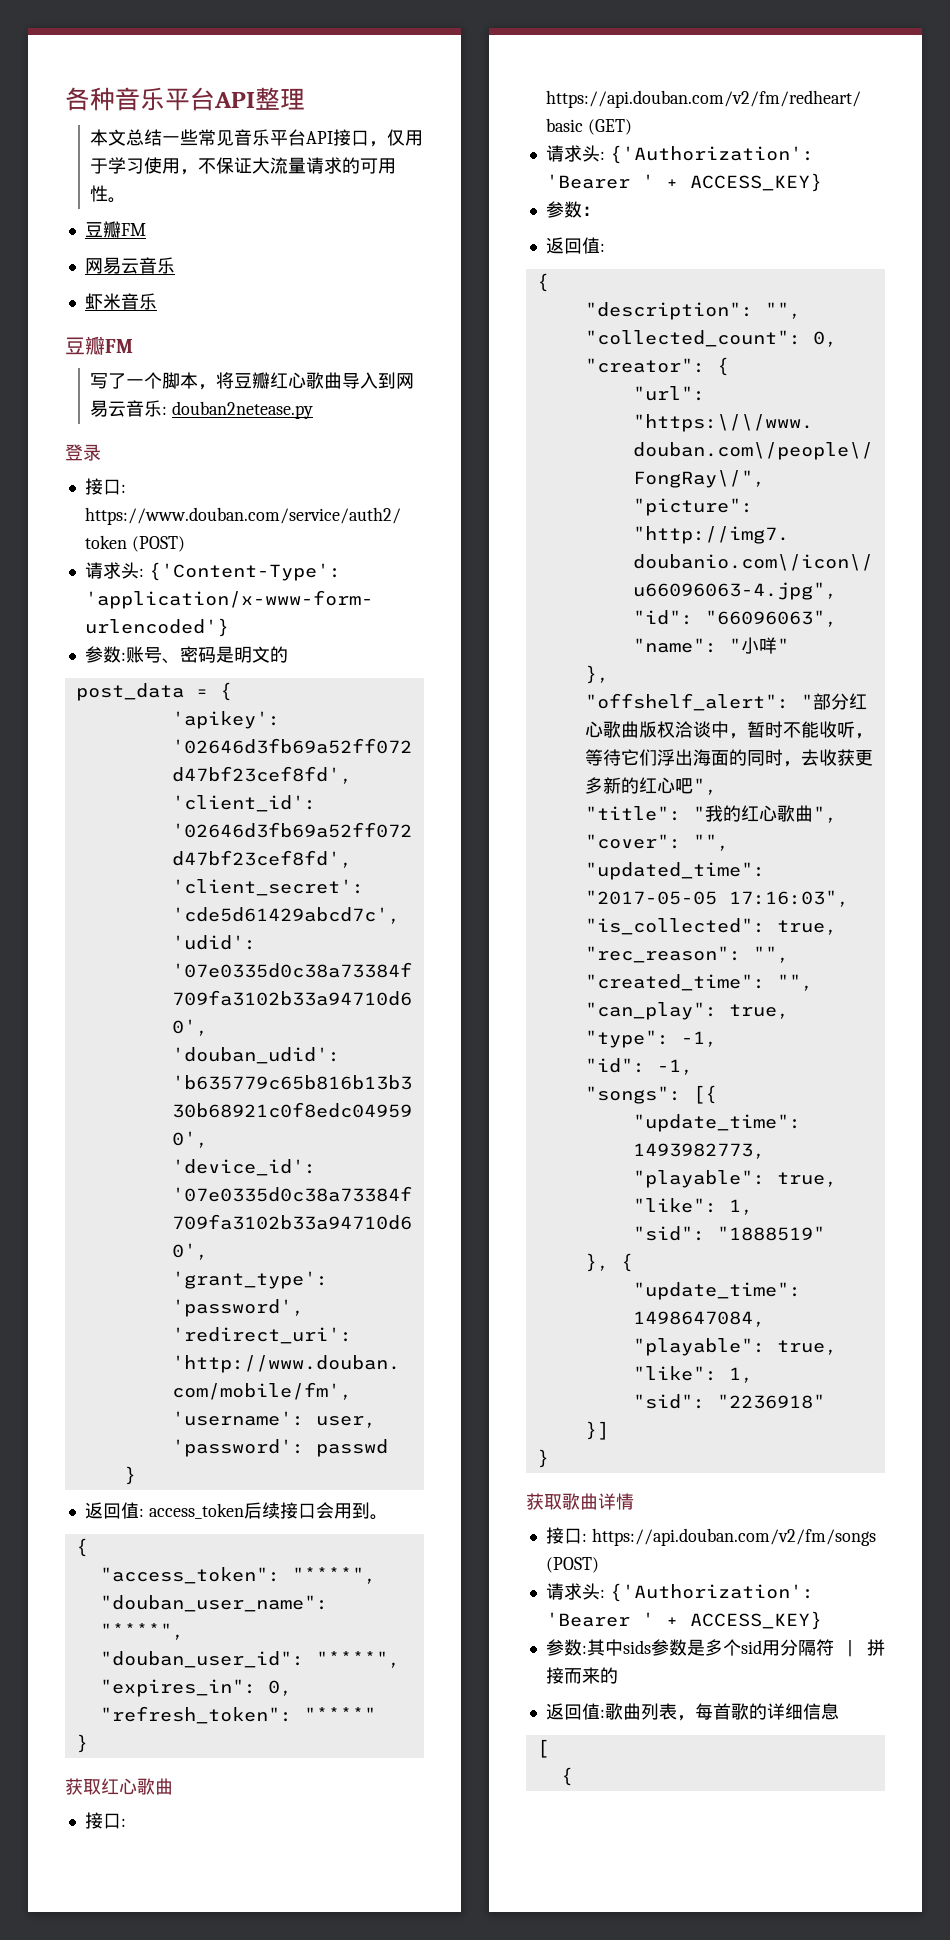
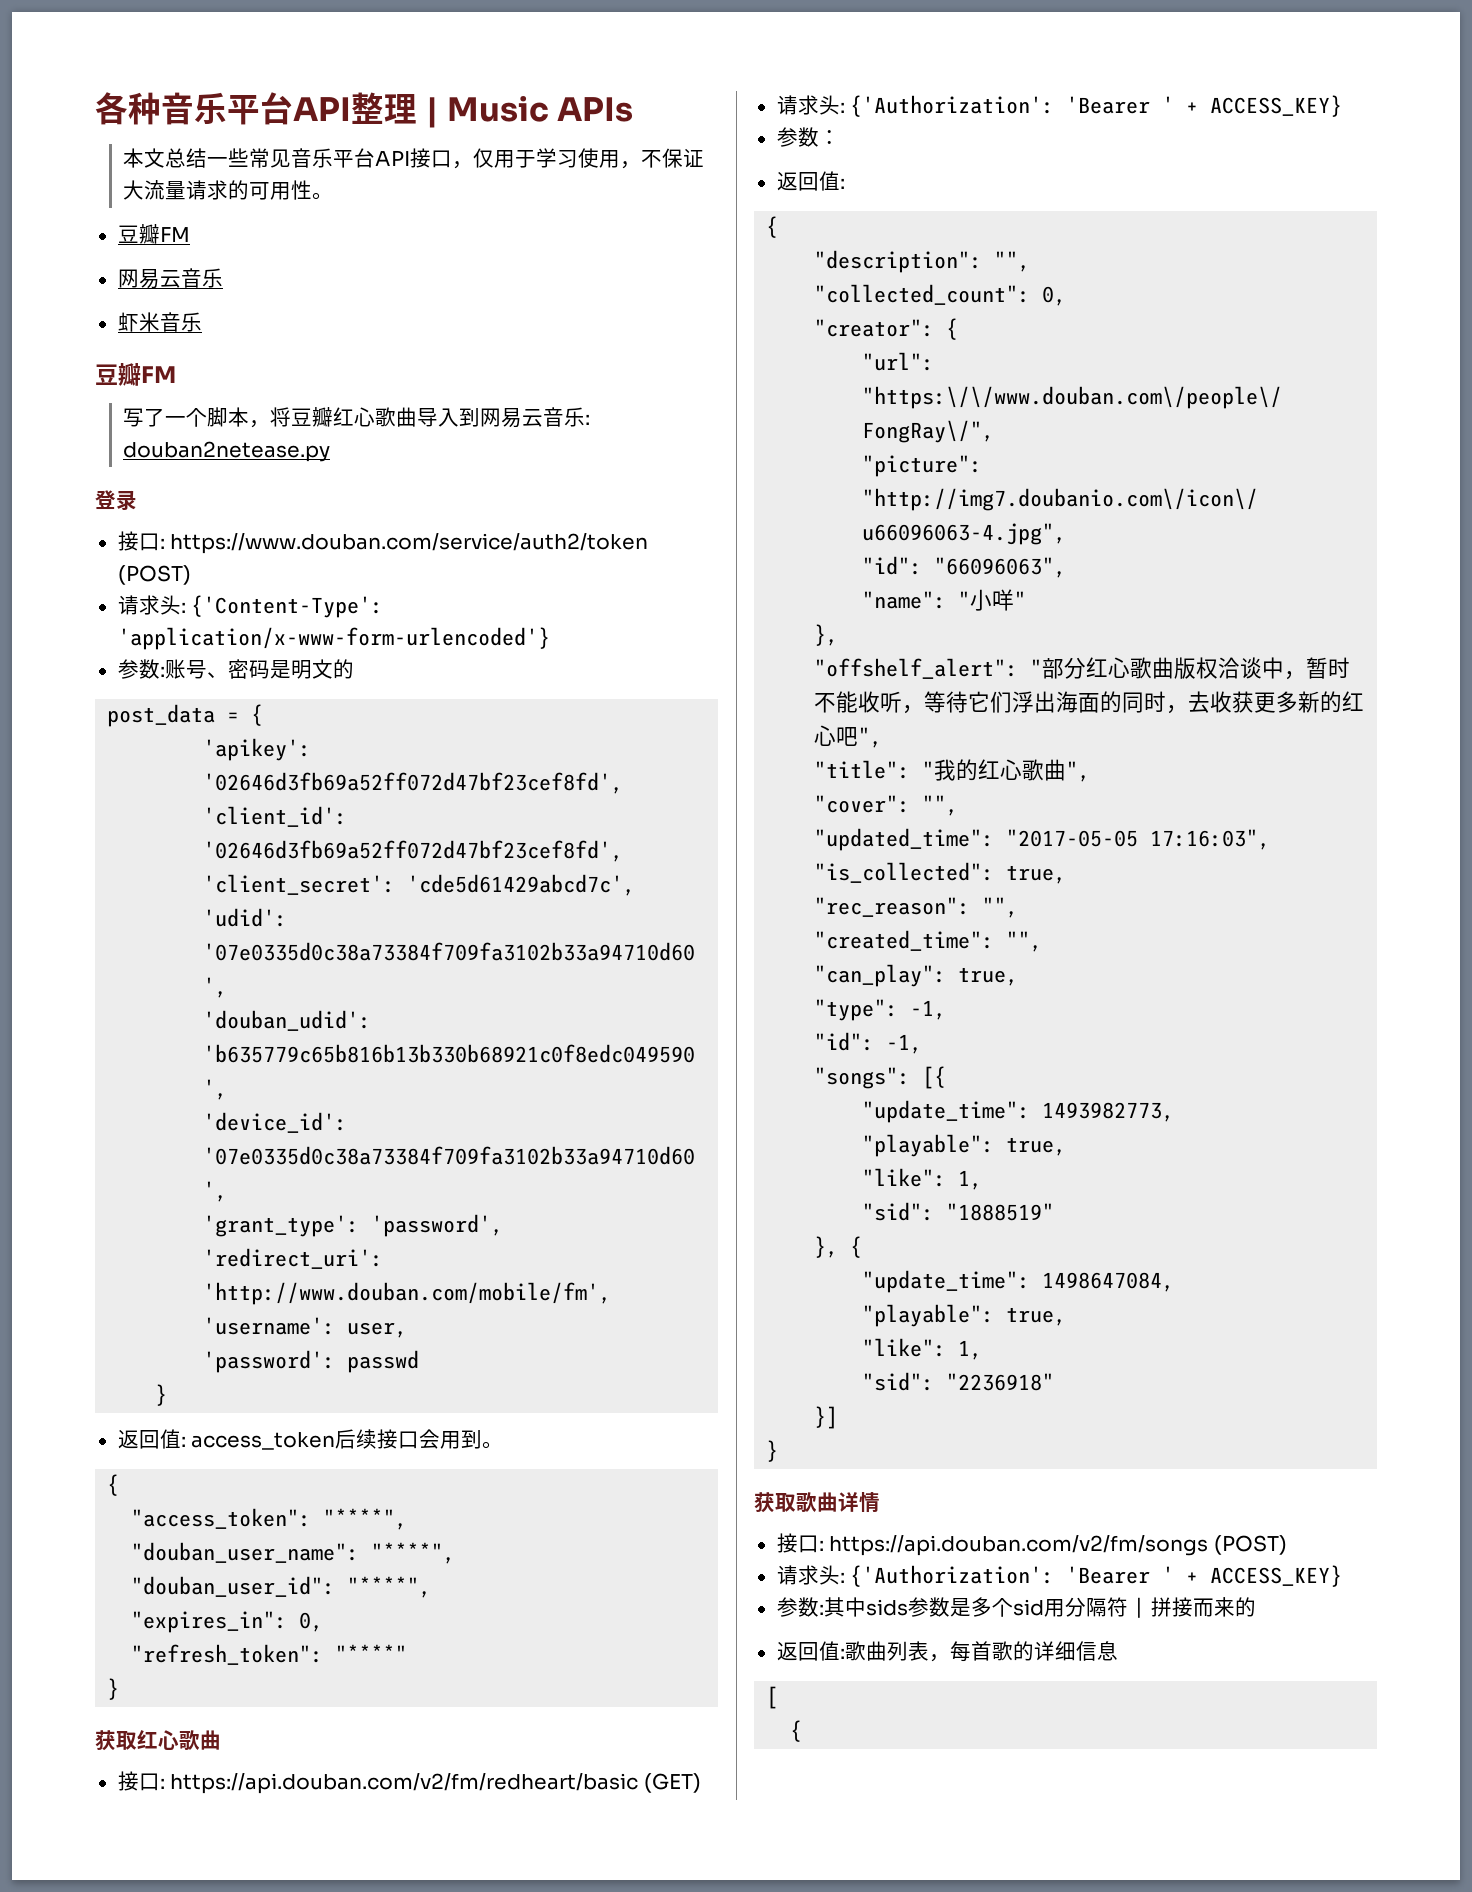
(305, 99) none -> [425,96,634,128] | Music APIs

